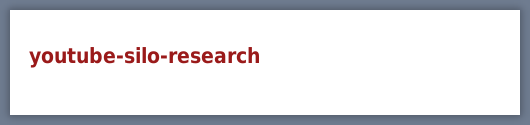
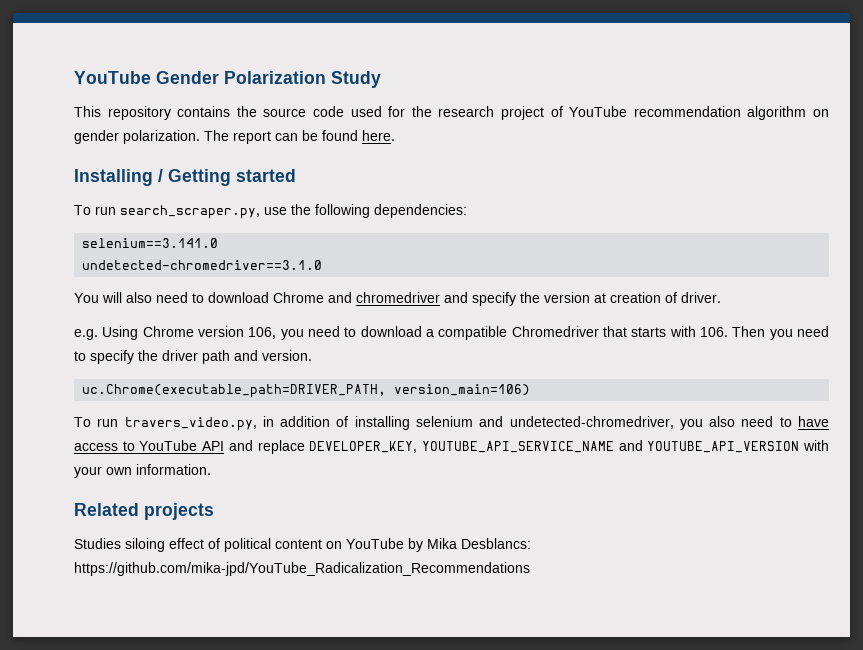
[29,47,260,68] youtube-silo-research -> [74,71,381,88] [74,106,830,120] [74,130,395,144] [74,169,296,186] [74,204,467,219] [82,238,219,248] [82,260,323,270] [74,292,721,306] [74,326,830,340] [74,350,312,364] [82,384,531,398] [74,416,830,431] [74,440,829,454] [74,464,211,478] [74,503,214,520] [74,538,531,552] [74,562,530,576] YouTube Gender Polarization Study // This repository contains the source code used for the research project of YouTube recommendation algorithm on gender polarization. The report can be found here. // Installing / Getting started // To run search_scraper.py, use the following dependencies: // selenium==3.141.0 // undetected-chromedriver==3.1.0 // You will also need to download Chrome and chromedriver and specify the version at creation of driver. // e.g. Using Chrome version 106, you need to download a compatible Chromedriver that starts with 106. Then you need to specify the driver path and version. // uc.Chrome(executable_path=DRIVER_PATH, version_main=106) // To run travers_video.py, in addition of installing selenium and undetected-chromedriver, you also need to have access to YouTube API and replace DEVELOPER_KEY, YOUTUBE_API_SERVICE_NAME and YOUTUBE_API_VERSION with your own information. // Related projects // Studies siloing effect of political content on YouTube by Mika Desblancs: https://github.com/mika-jpd/YouTube_Radicalization_Recommendations

